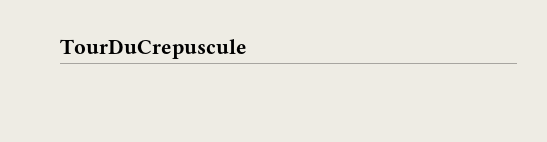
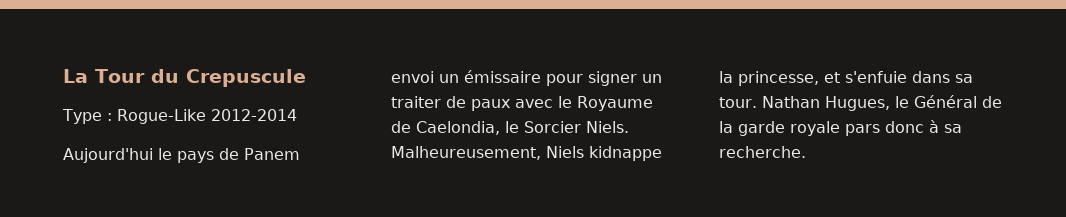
[60,39,247,59] TourDuCrepuscule -> [63,69,306,87] [62,109,297,124] [63,148,300,163] [391,70,662,86] [391,96,653,111] [391,121,629,135] [391,146,662,161] [719,71,973,86] [719,95,1002,111] [719,120,962,136] [719,146,806,158] La Tour du Crepuscule // Type : Rogue-Like 2012-2014 // Aujourd'hui le pays de Panem envoi un émissaire pour signer un traiter de paux avec le Royaume de Caelondia, le Sorcier Niels. Malheureusement, Niels kidnappe la princesse, et s'enfuie dans sa tour. Nathan Hugues, le Général de la garde royale pars donc à sa recherche.

